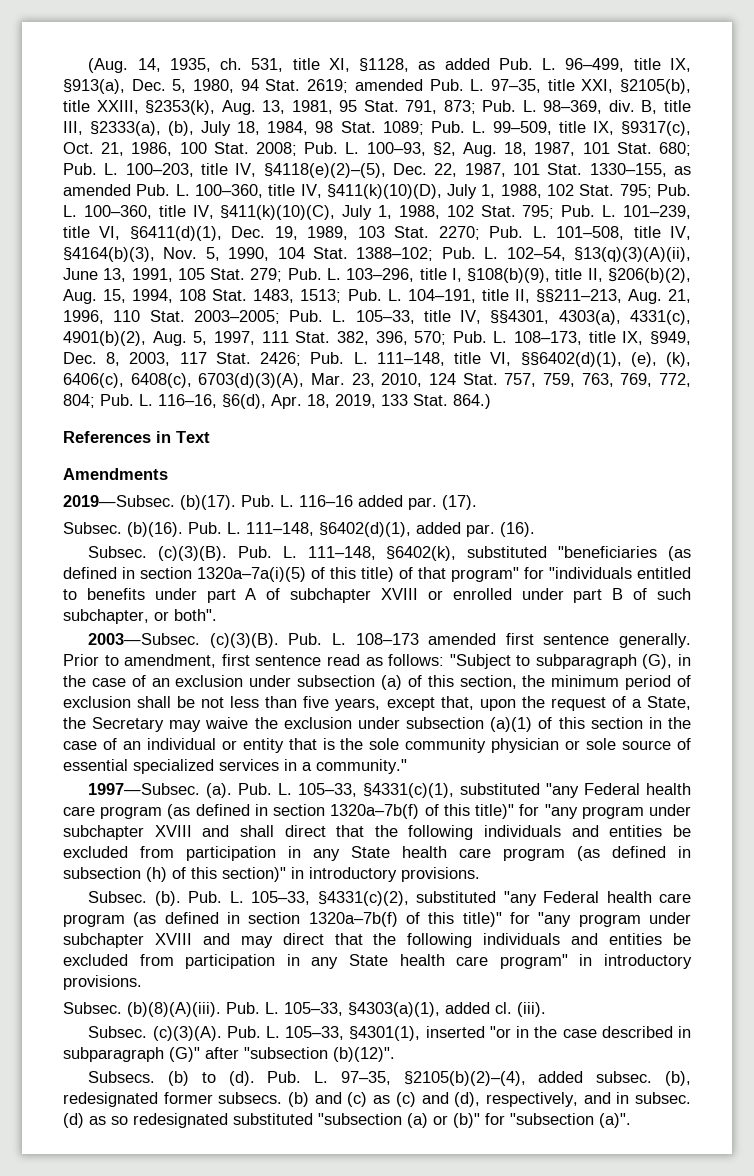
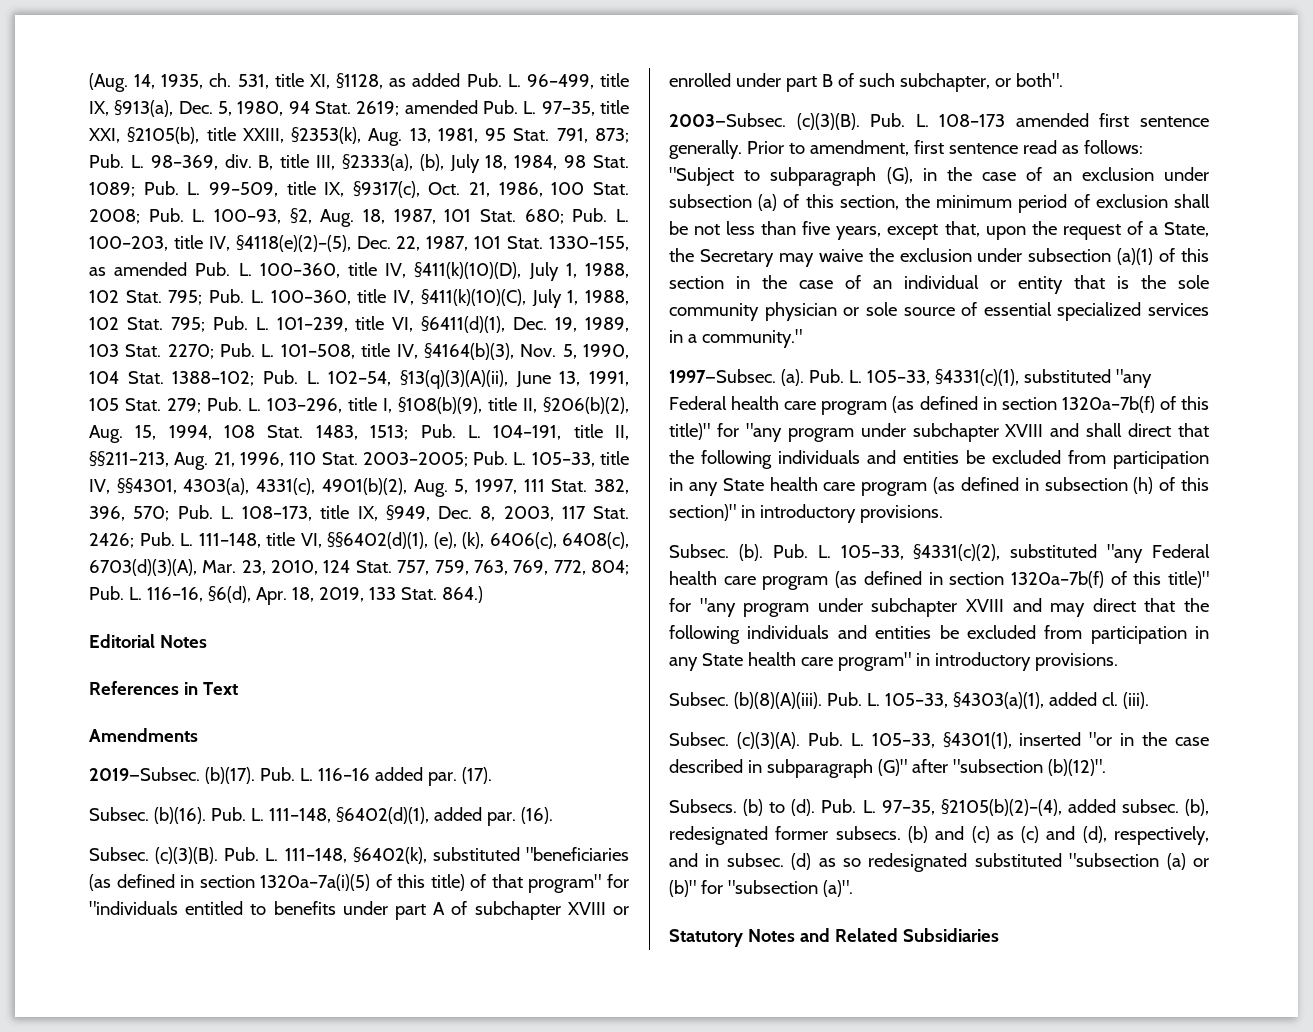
(491, 401) none -> [89,634,207,648] // Editorial Notes
(631, 1120) none -> [669,928,999,947] // Statutory Notes and Related Subsidiaries

